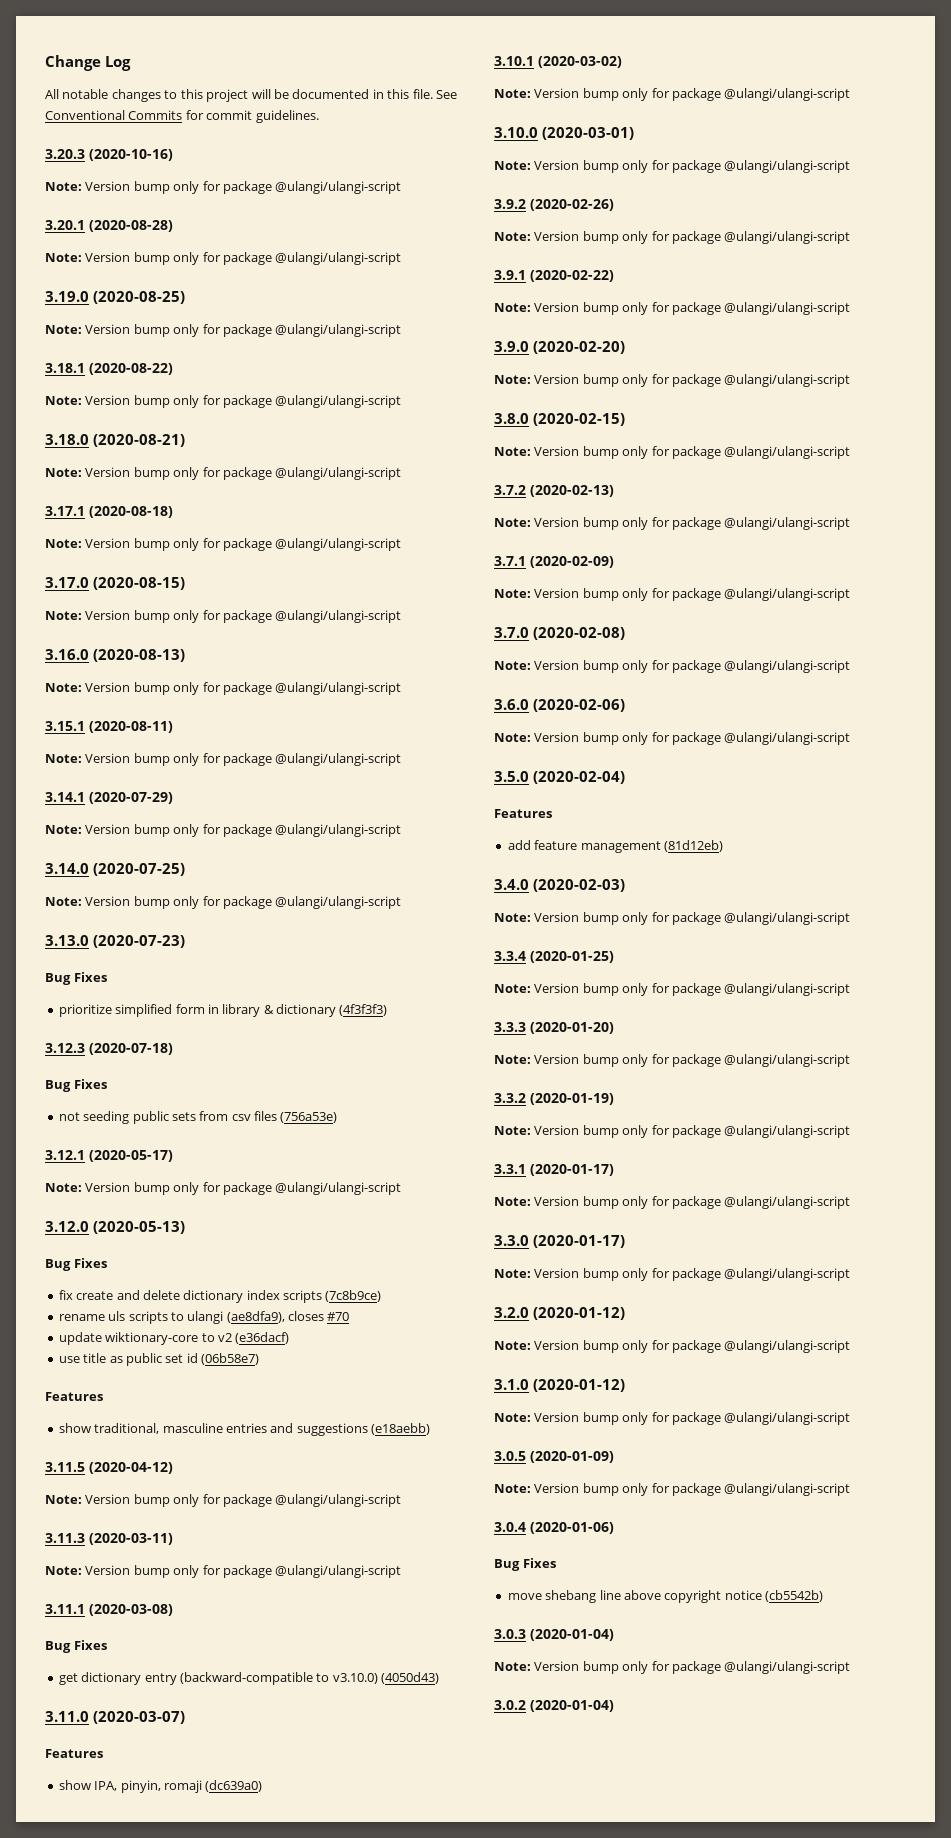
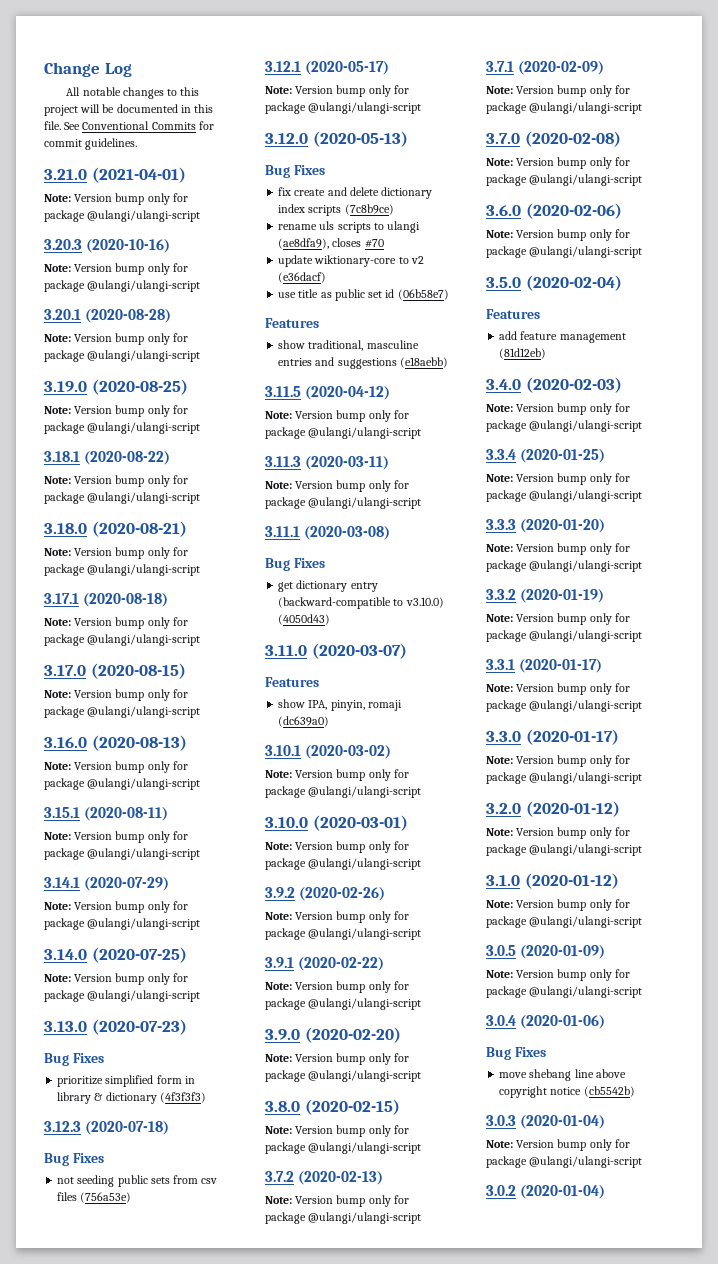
(319, 116) none -> [44,167,186,183] [44,193,188,205] [44,210,201,222] // 3.21.0 (2021-04-01) // Note: Version bump only for package @ulangi/ulangi-script

